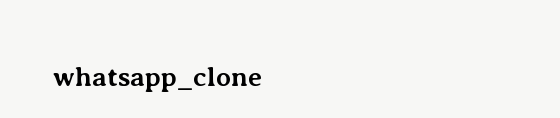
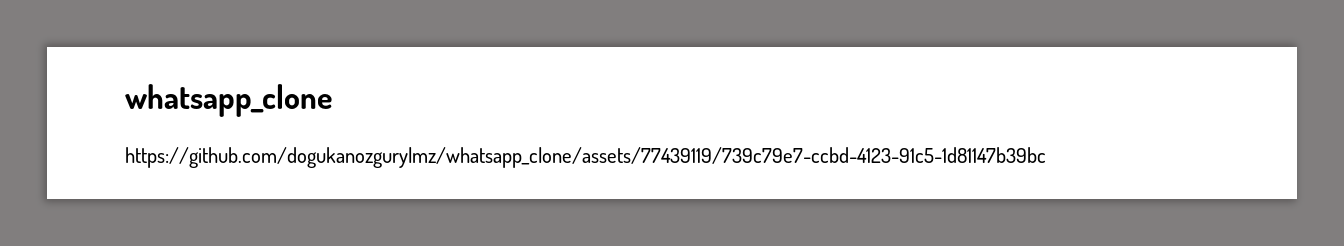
(262, 79) none -> [125,147,1046,168] // https://github.com/dogukanozgurylmz/whatsapp_clone/assets/77439119/739c79e7-ccbd-4123-91c5-1d81147b39bc

